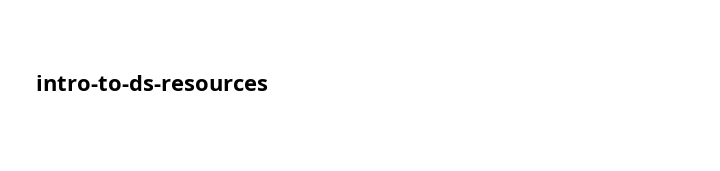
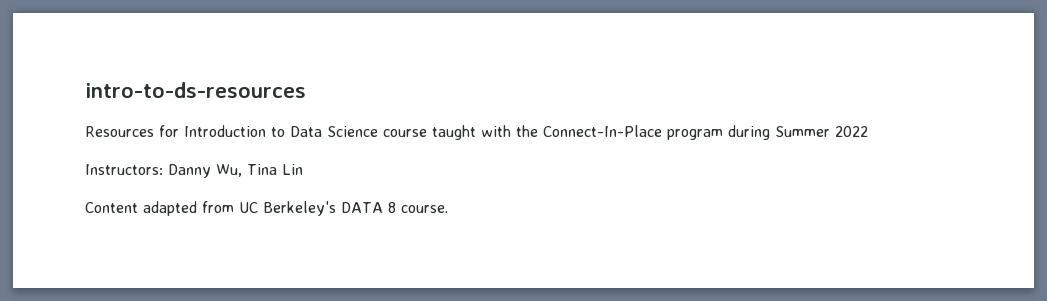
(268, 83) none -> [85,125,868,140] [85,164,303,178] [85,201,448,216] // Resources for Introduction to Data Science course taught with the Connect-In-Place program during Summer 2022 // Instructors: Danny Wu, Tina Lin // Content adapted from UC Berkeley's DATA 8 course.

